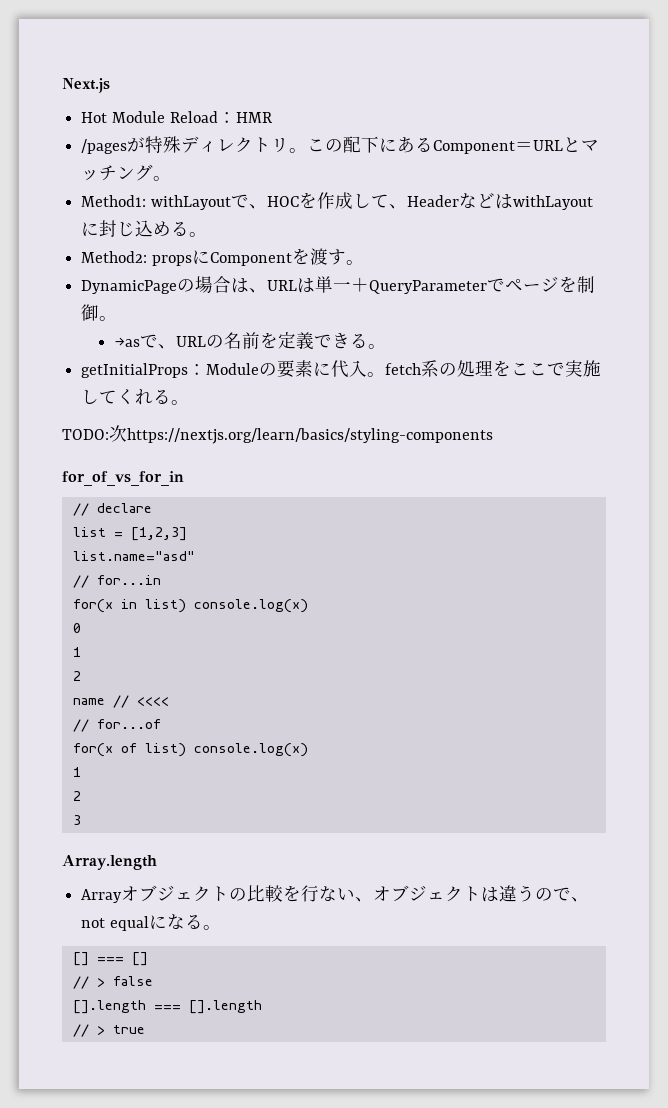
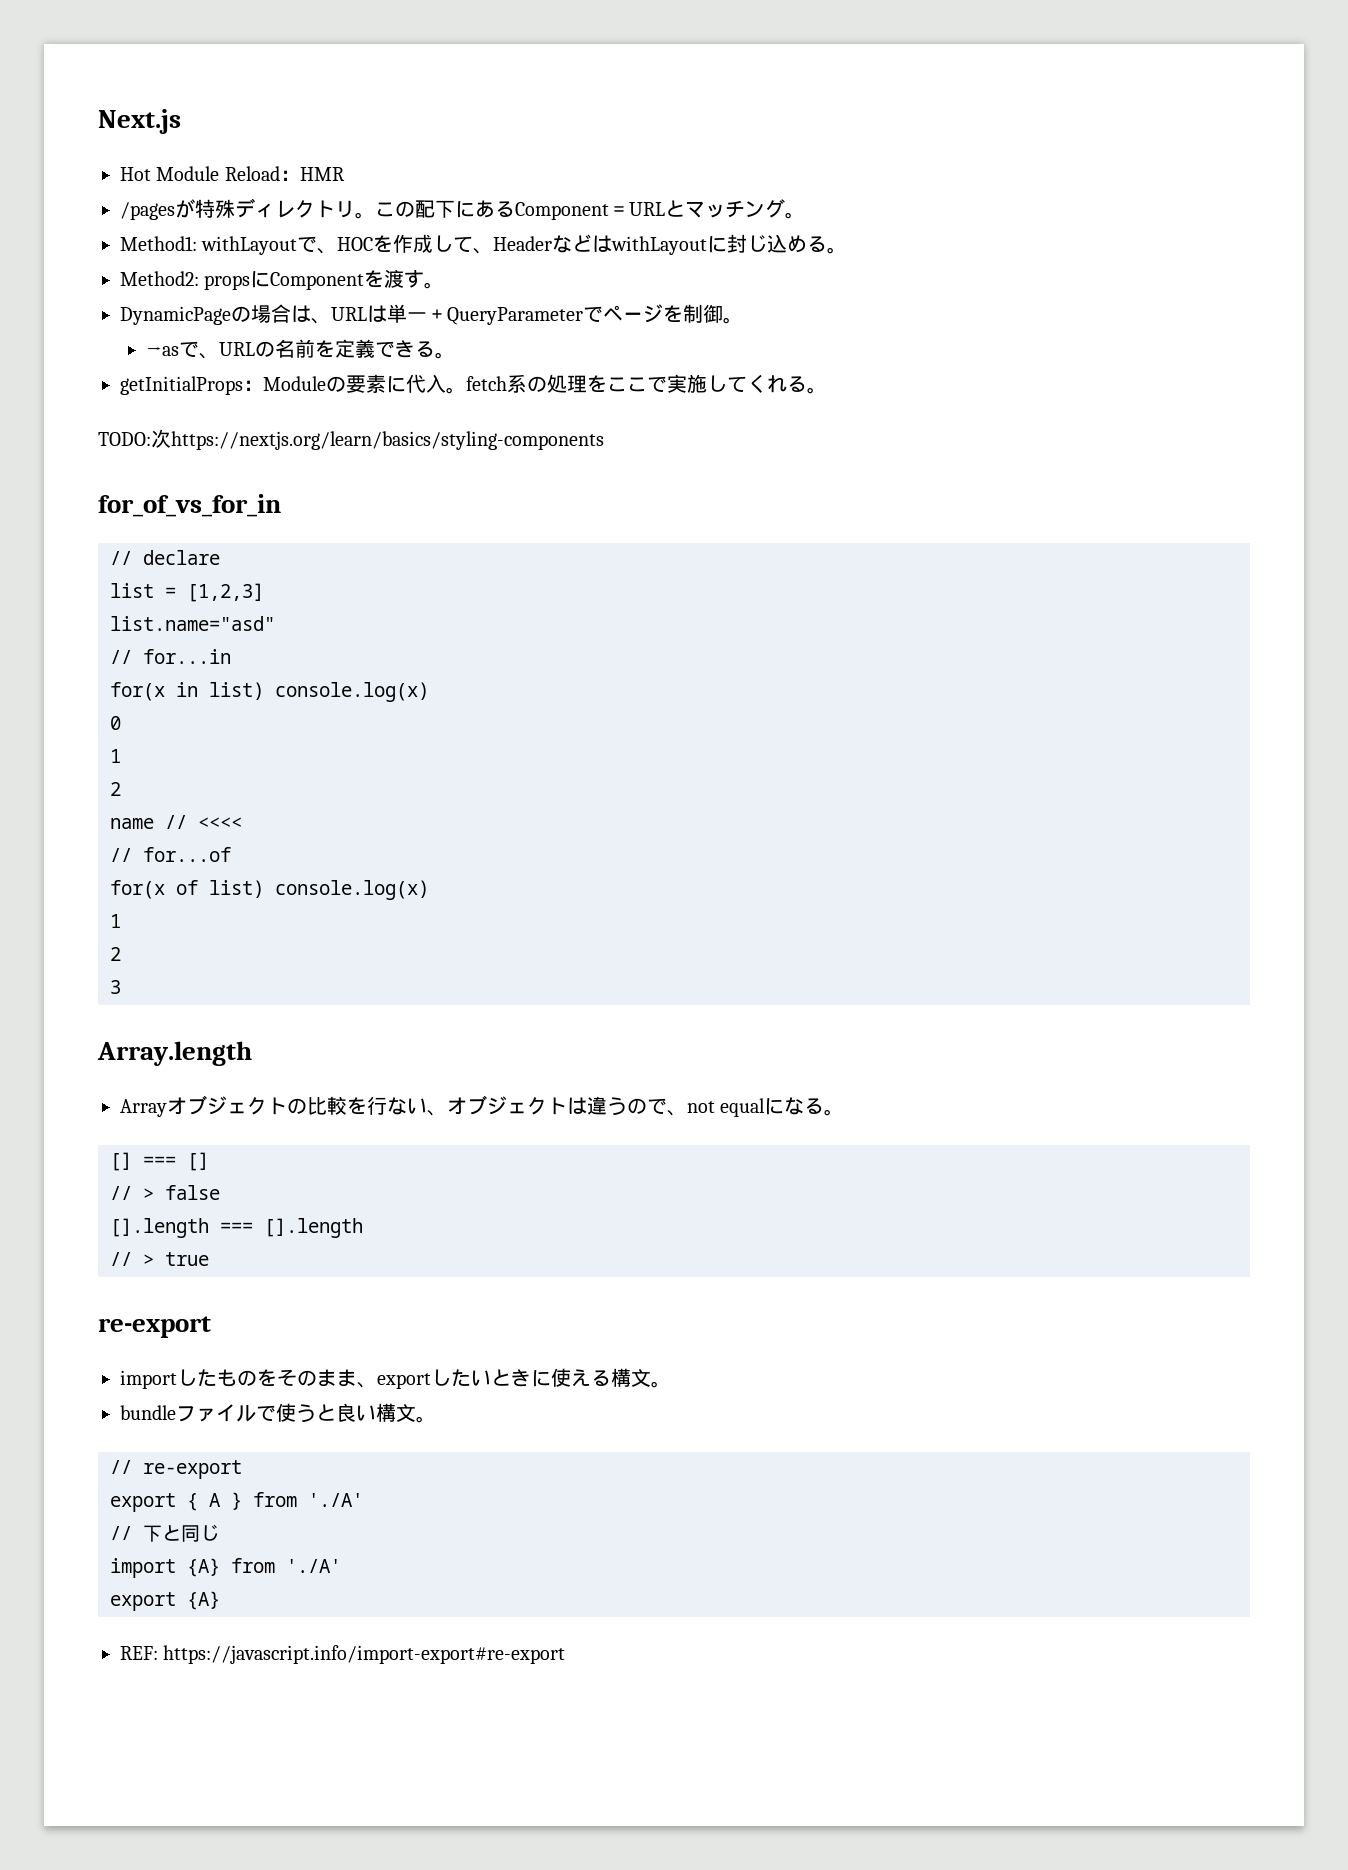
(145, 1029) none -> [98,1316,211,1338] [120,1368,671,1389] [120,1403,436,1423] [110,1460,242,1479] [110,1492,363,1512] [110,1524,219,1542] [110,1558,341,1578] [110,1591,220,1611] [120,1645,566,1664] // re-export // importしたものをそのまま、exportしたいときに使える構文。 // bundleファイルで使うと良い構文。 // // re-export // export { A } from './A' // // 下と同じ // import {A} from './A' // export {A} // REF: https://javascript.info/import-export#re-export

